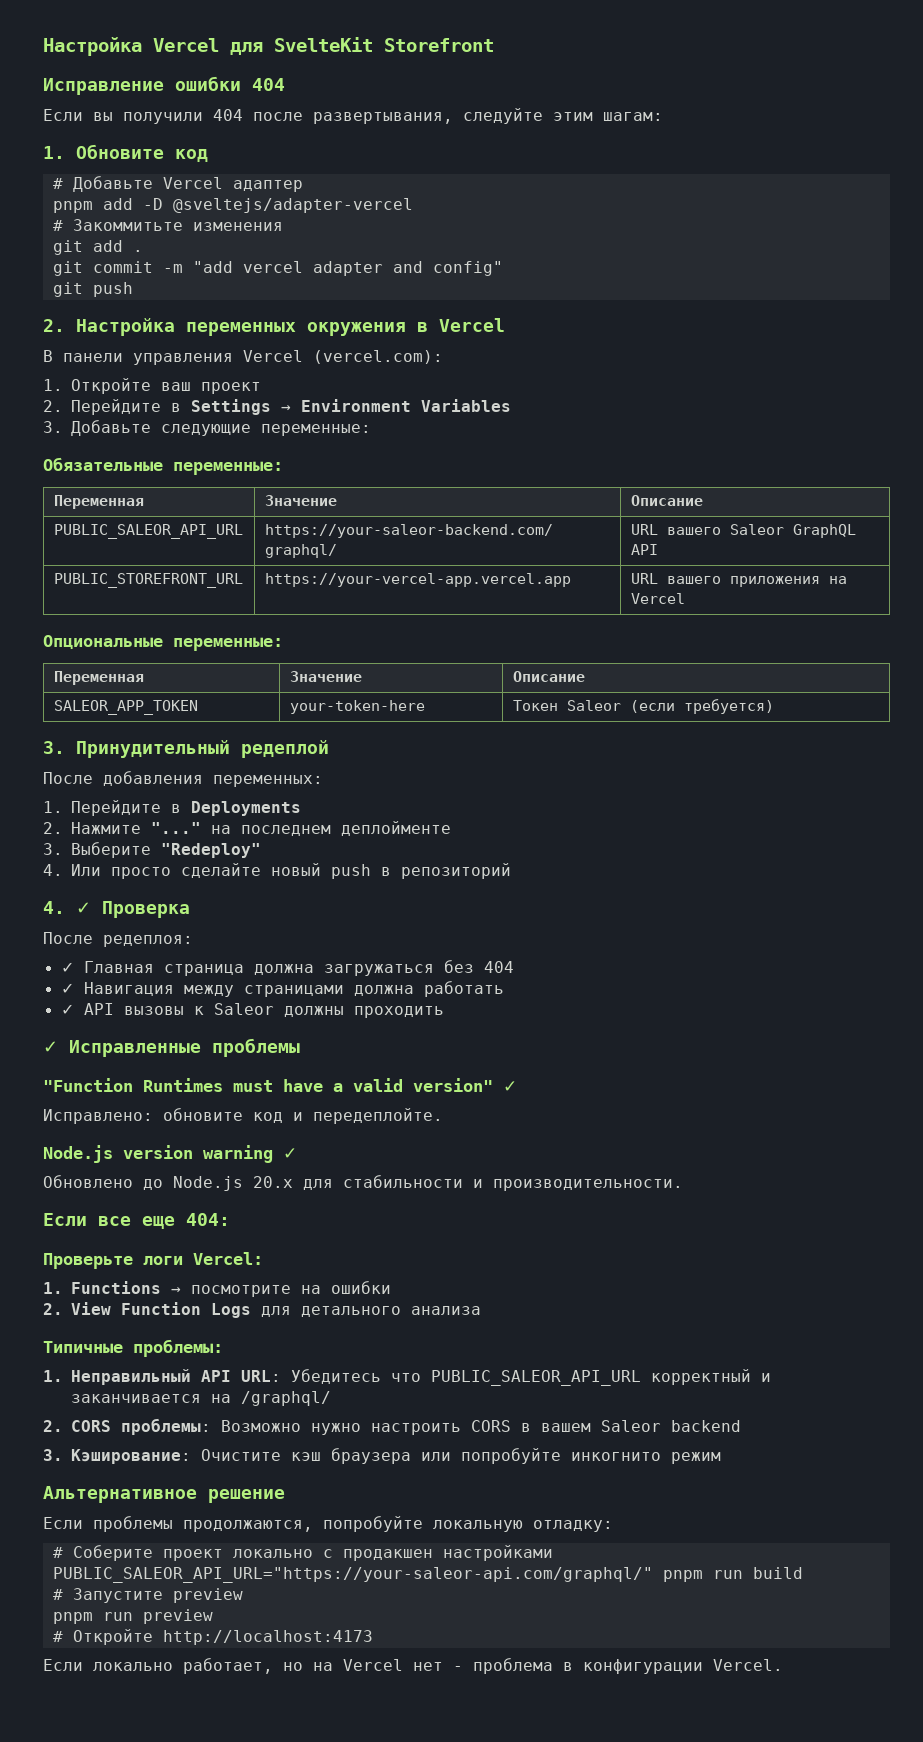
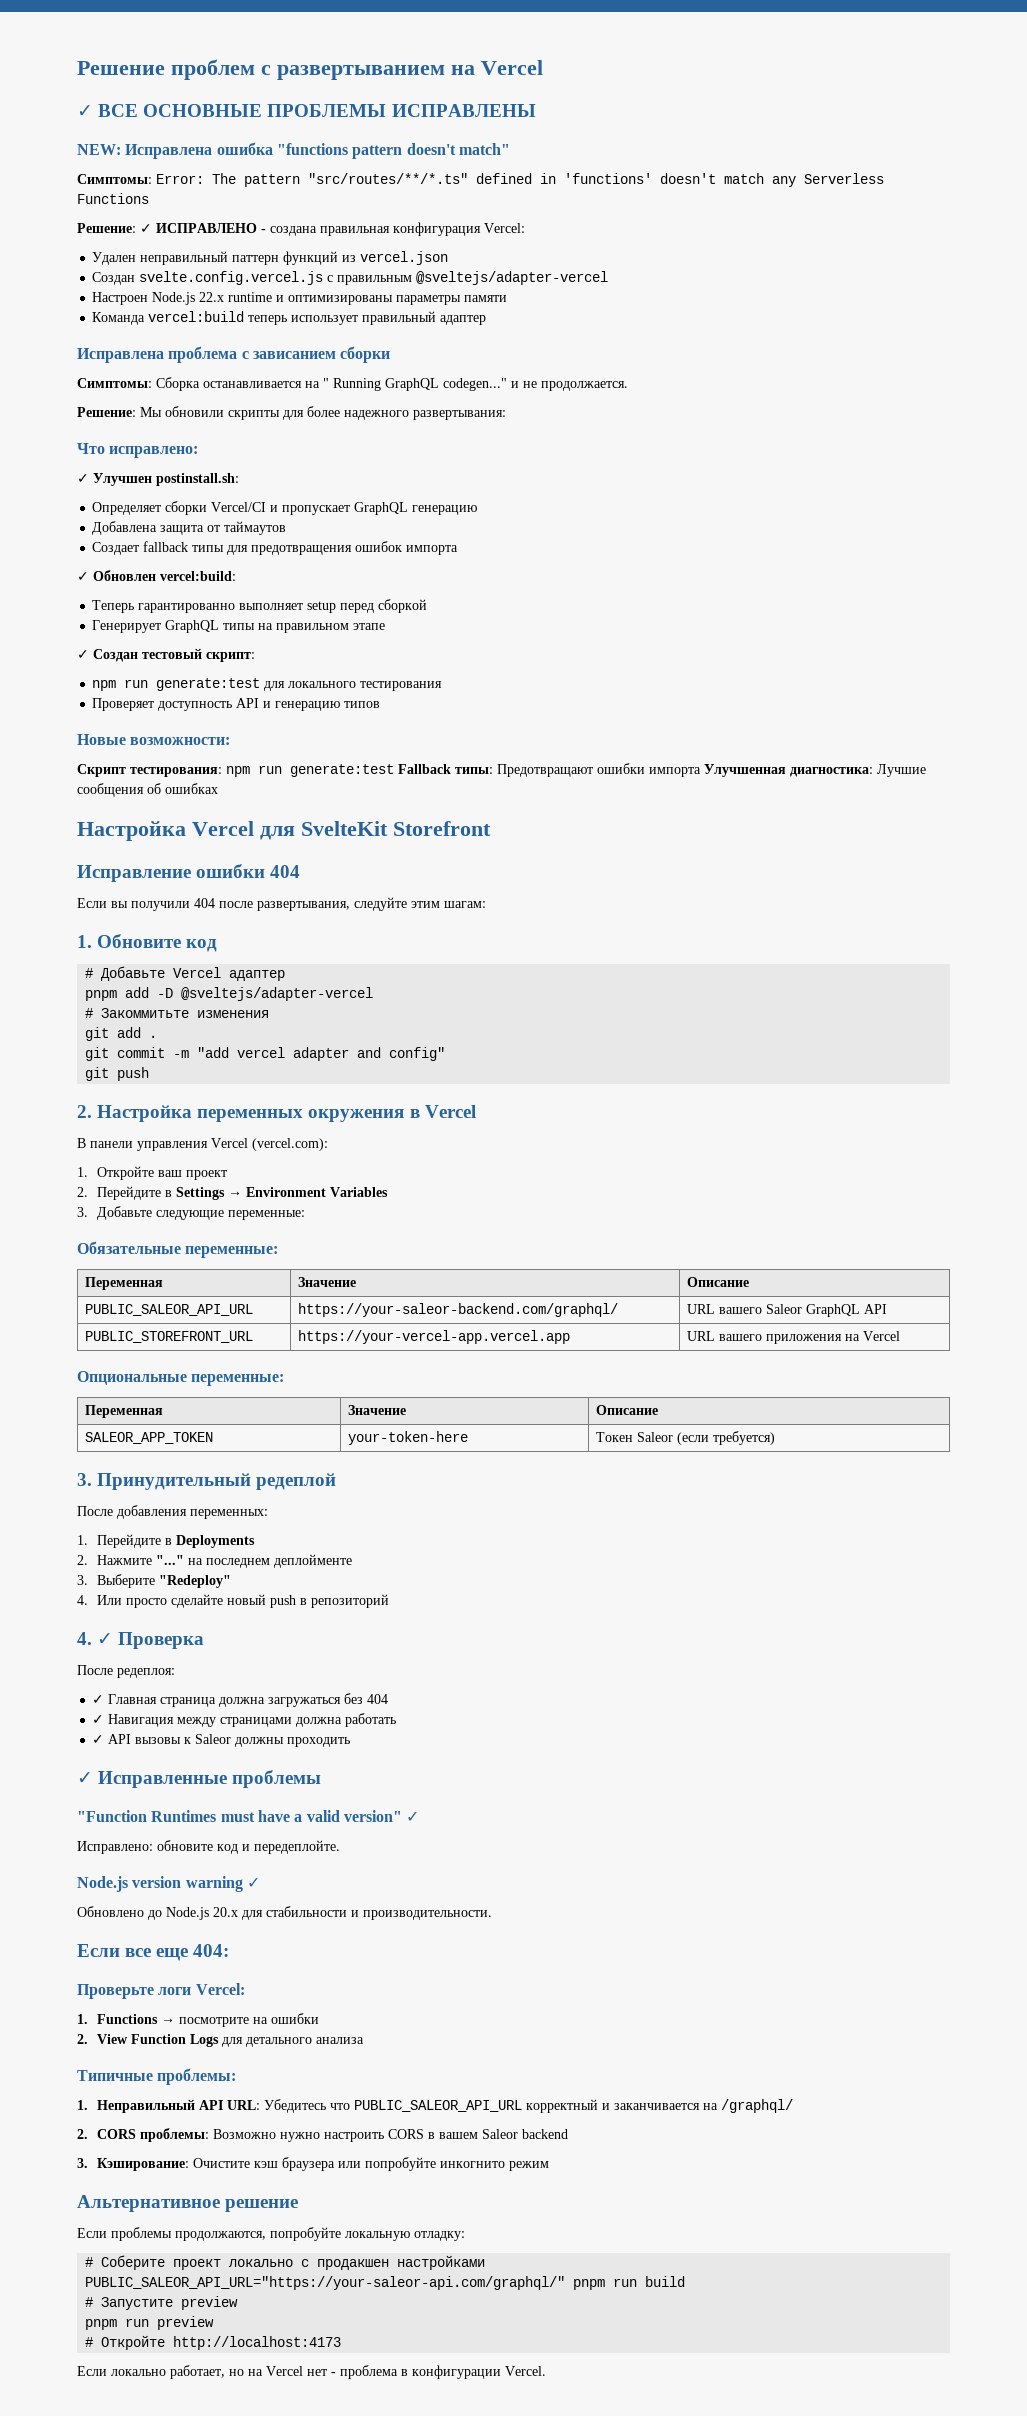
(43, 46) none -> [77,59,543,80] [77,104,536,117] [77,142,510,159] [77,173,884,187] [77,193,149,204] [77,222,525,236] [92,251,449,265] [92,271,609,285] [92,292,508,305] [92,311,487,325] [77,346,391,363] [77,377,628,391] [77,406,506,420] [77,443,199,458] [77,473,239,486] [92,501,478,515] [92,521,287,535] [92,541,459,555] [77,570,236,581] [92,599,428,613] [92,620,386,633] [77,648,255,662] [92,678,443,691] [92,698,381,711] [77,734,231,745] [77,763,926,777] [77,783,218,797] Решение проблем с развертыванием на Vercel // ✓ ВСЕ ОСНОВНЫЕ ПРОБЛЕМЫ ИСПРАВЛЕНЫ // NEW: Исправлена ошибка "functions pattern doesn't match" // Симптомы: Error: The pattern "src/routes/**/*.ts" defined in 'functions' doesn't match any Serverless Functions // Решение: ✓ ИСПРАВЛЕНО - создана правильная конфигурация Vercel: // Удален неправильный паттерн функций из vercel.json // Создан svelte.config.vercel.js с правильным @sveltejs/adapter-vercel // Настроен Node.js 22.x runtime и оптимизированы параметры памяти // Команда vercel:build теперь использует правильный адаптер // Исправлена проблема с зависанием сборки // Симптомы: Сборка останавливается на " Running GraphQL codegen..." и не продолжается. // Решение: Мы обновили скрипты для более надежного развертывания: // Что исправлено: // ✓ Улучшен postinstall.sh: // Определяет сборки Vercel/CI и пропускает GraphQL генерацию // Добавлена защита от таймаутов // Создает fallback типы для предотвращения ошибок импорта // ✓ Обновлен vercel:build: // Теперь гарантированно выполняет setup перед сборкой // Генерирует GraphQL типы на правильном этапе // ✓ Создан тестовый скрипт: // npm run generate:test для локального тестирования // Проверяет доступность API и генерацию типов // Новые возможности: // Скрипт тестирования: npm run generate:test Fallback типы: Предотвращают ошибки импорта Улучшенная диагностика: Лучшие сообщения об ошибках //

